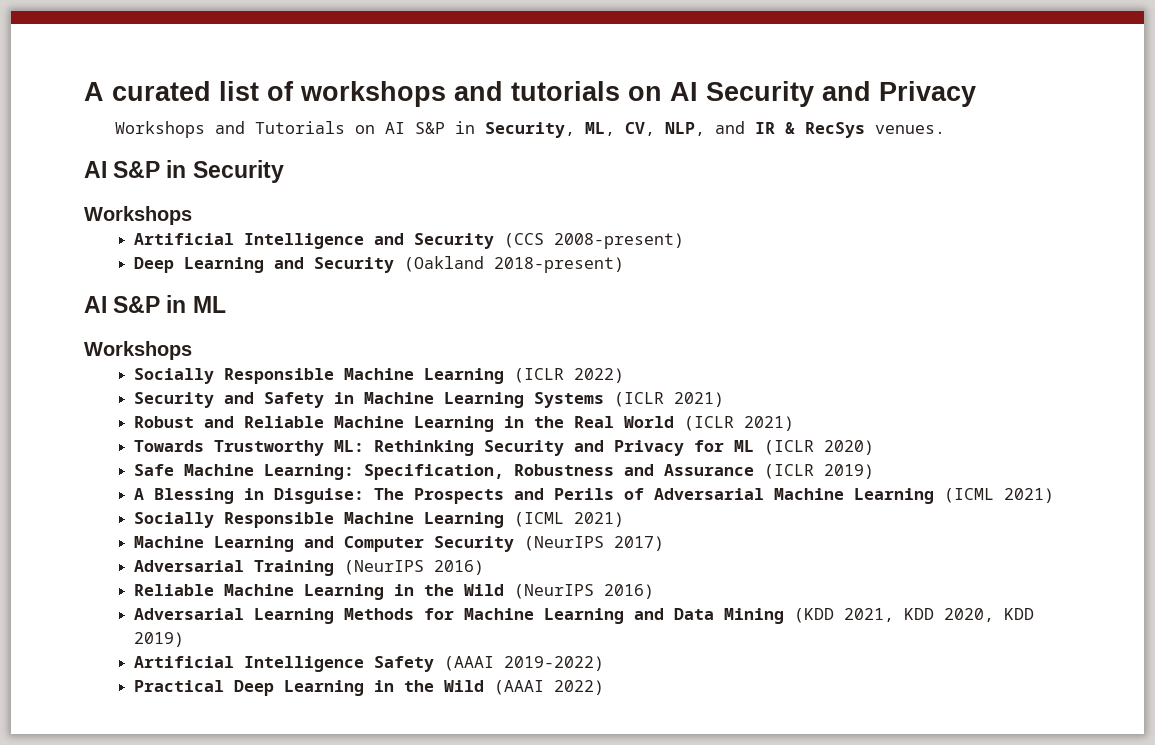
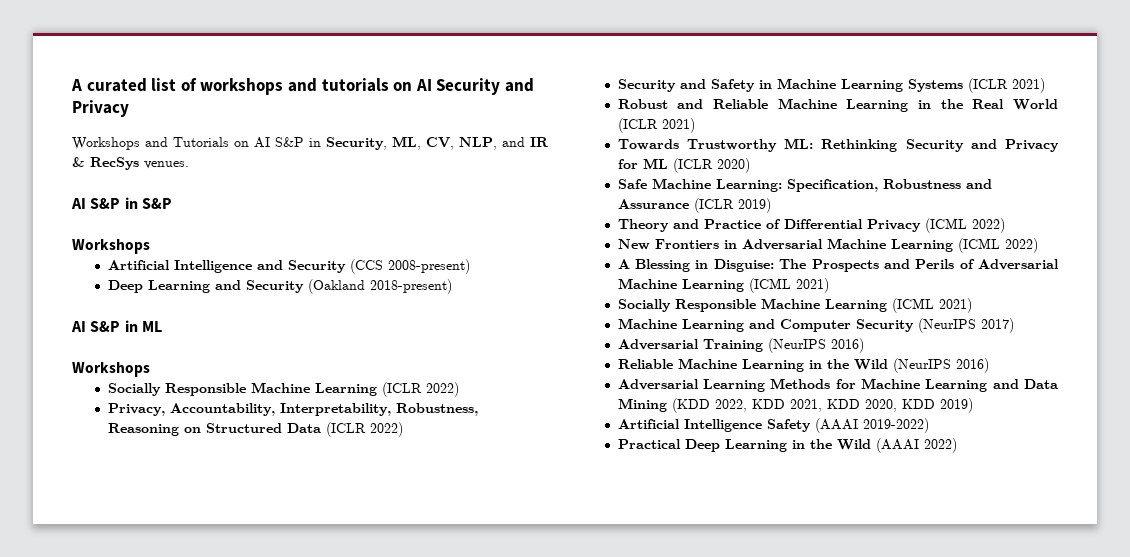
[192,160,284,183] Security -> [141,198,172,209] S&P
(625, 375) none -> [107,403,478,416] [107,422,403,437] // Privacy, Accountability, Interpretability, Robustness, Reasoning on Structured Data (ICLR 2022)
(875, 471) none -> [617,218,1005,233] [617,238,1038,253] // Theory and Practice of Differential Privacy (ICML 2022) // New Frontiers in Adversarial Machine Learning (ICML 2022)
(835, 615) none -> [714,399,785,412] 2022, KDD

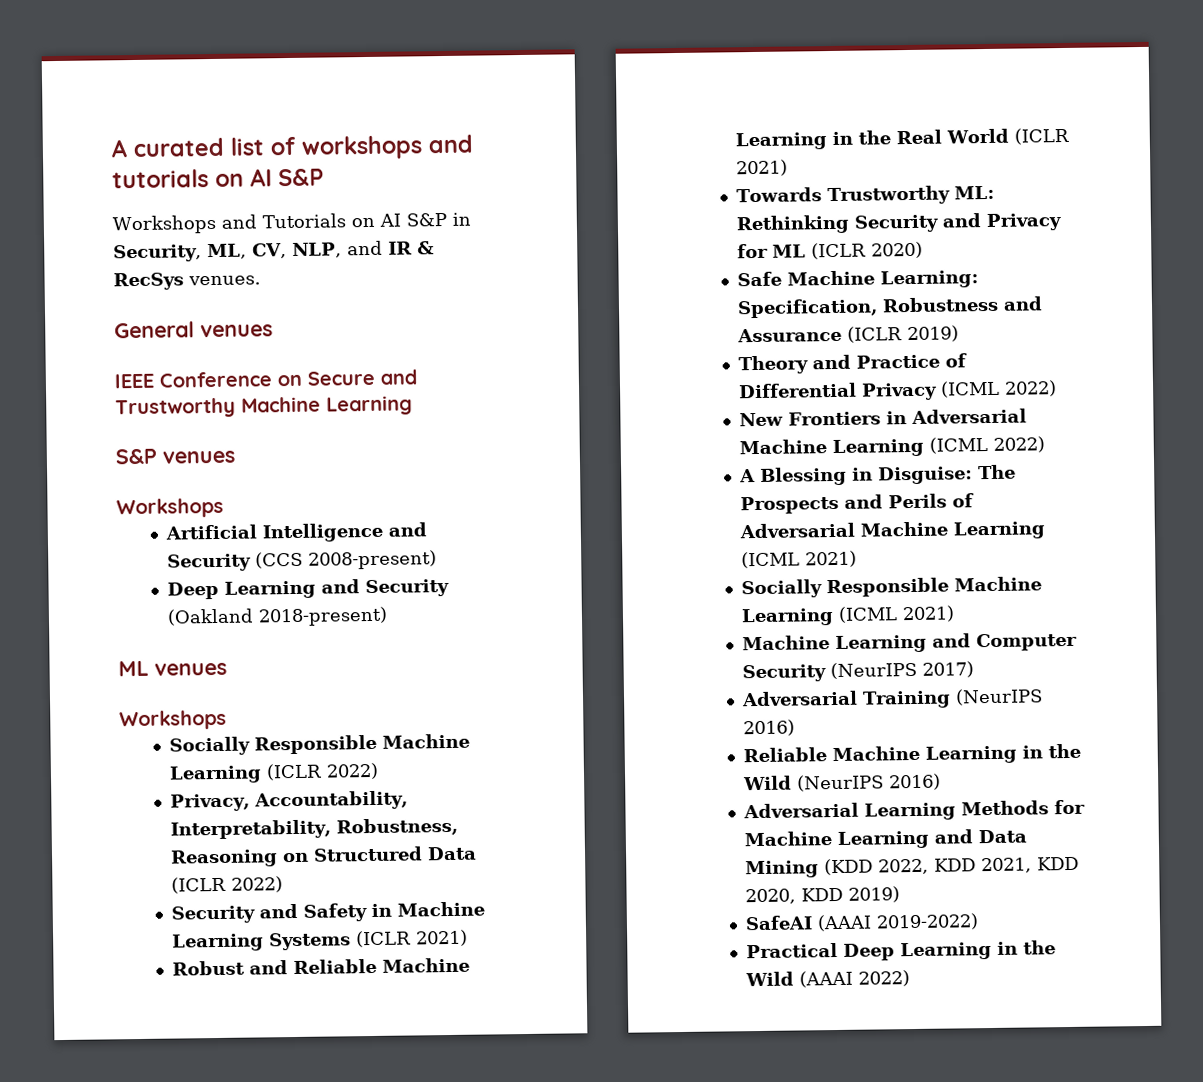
[436,78,534,95] [72,100,129,117] Security and Privacy -> [278,168,324,187] S&P
[71,197,172,209] AI S&P in S&P -> [114,321,273,339] [114,369,417,389] [115,395,413,419] [115,448,235,465] General venues // IEEE Conference on Secure and Trustworthy Machine Learning // S&P venues
[71,320,162,332] AI S&P in ML -> [118,660,227,677] ML venues
[617,419,811,432] Artificial Intelligence Safety -> [745,915,814,931] SafeAI

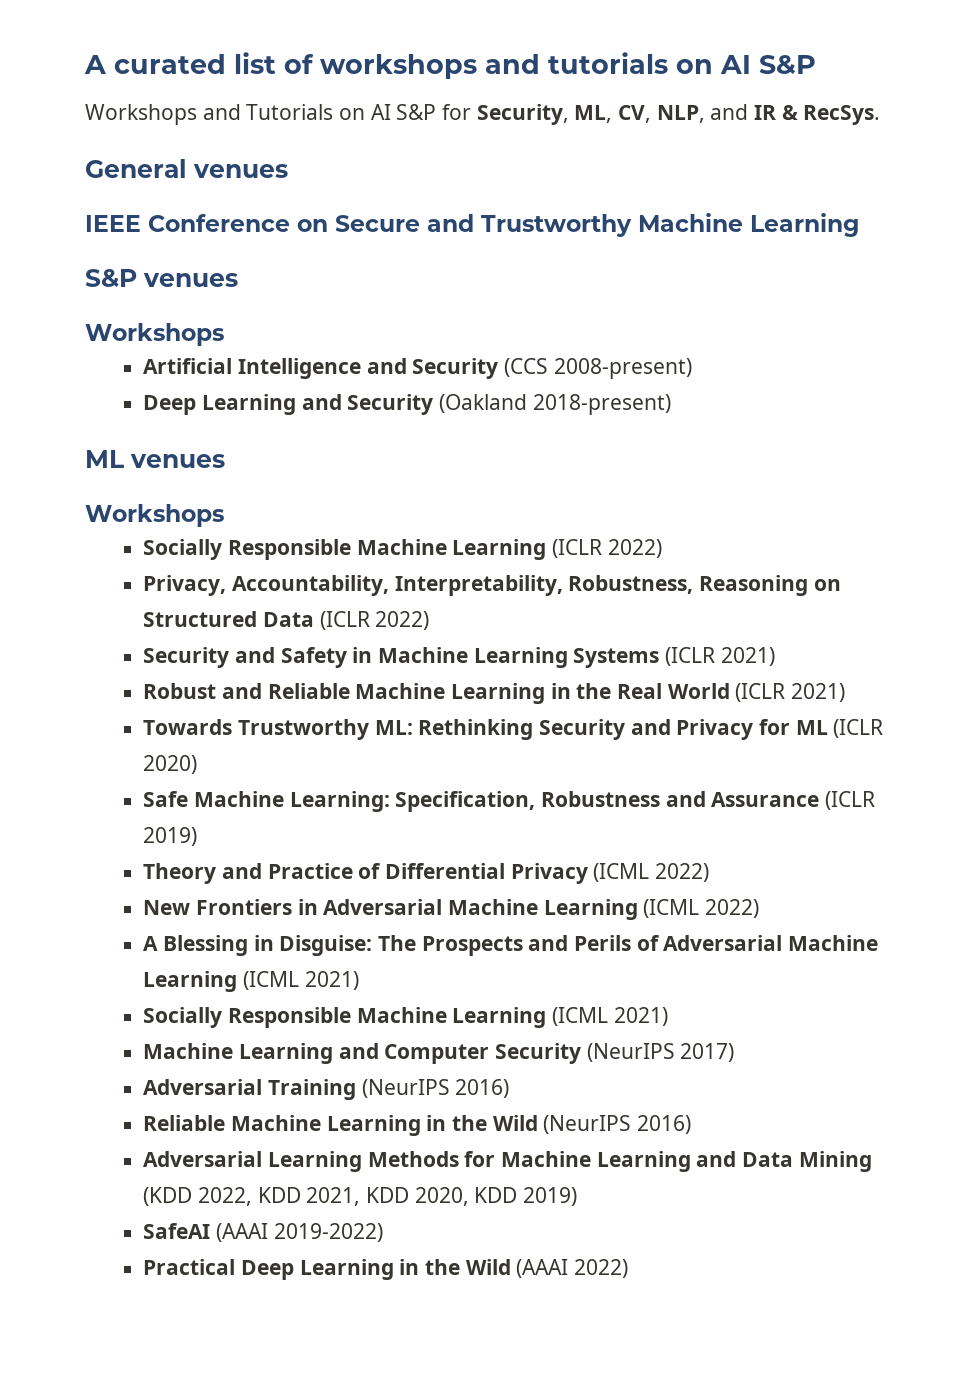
[451,212,471,226] in -> [442,104,472,120] for
[113,272,261,291] RecSys venues. -> [803,105,881,125] RecSys.

